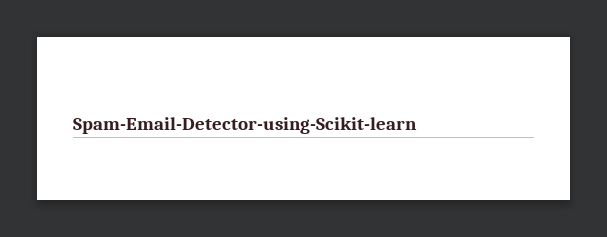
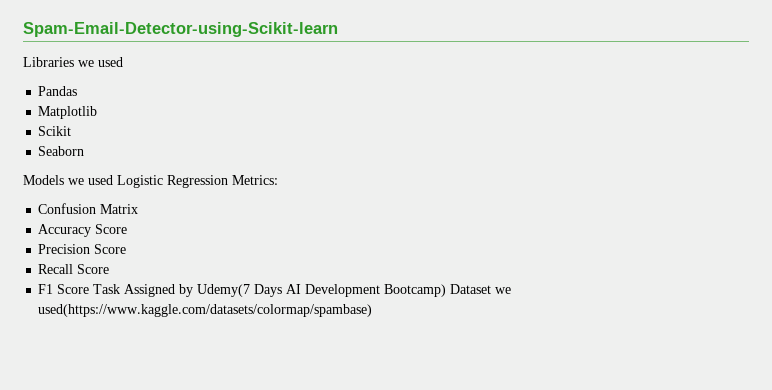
(417, 125) none -> [23,57,123,67] [38,86,78,96] [38,106,98,119] [38,126,72,136] [38,146,85,156] [23,175,278,188] [38,203,139,214] [38,224,128,237] [38,244,127,254] [38,264,110,274] [38,284,512,297] [38,304,373,317] // Libraries we used // Pandas // Matplotlib // Scikit // Seaborn // Models we used Logistic Regression Metrics: // Confusion Matrix // Accuracy Score // Precision Score // Recall Score // F1 Score Task Assigned by Udemy(7 Days AI Development Bootcamp) Dataset we used(https://www.kaggle.com/datasets/colormap/spambase)

